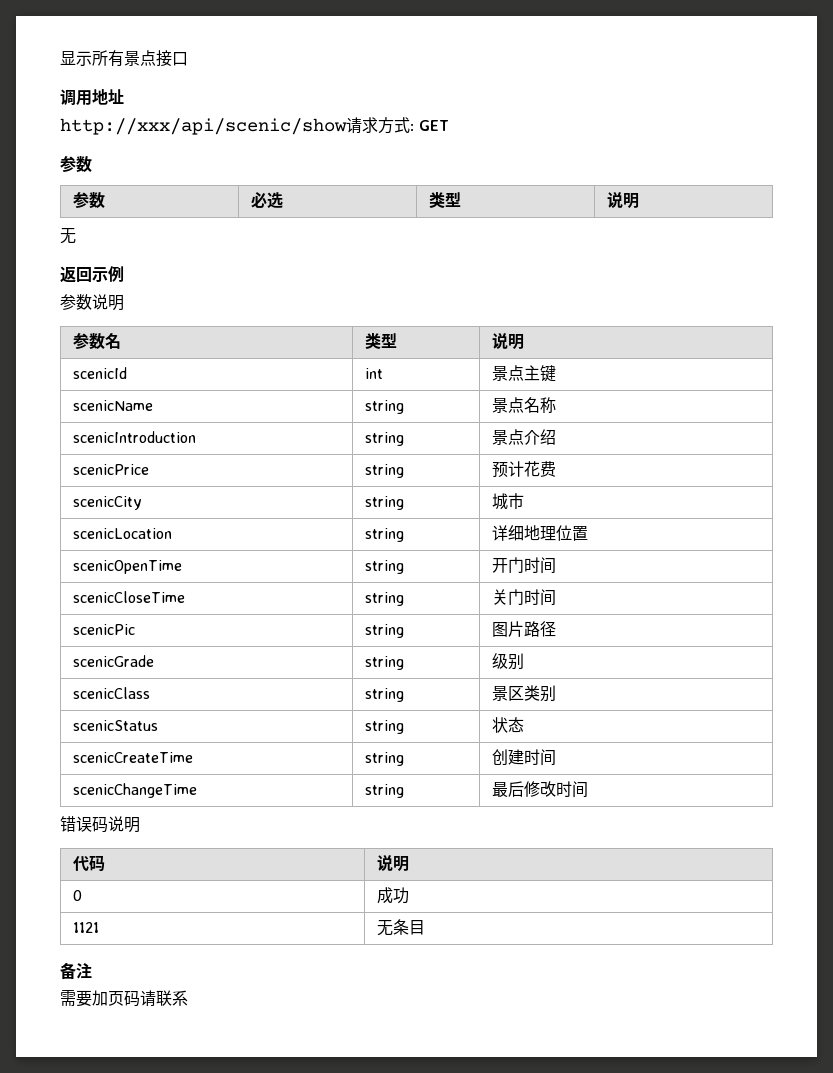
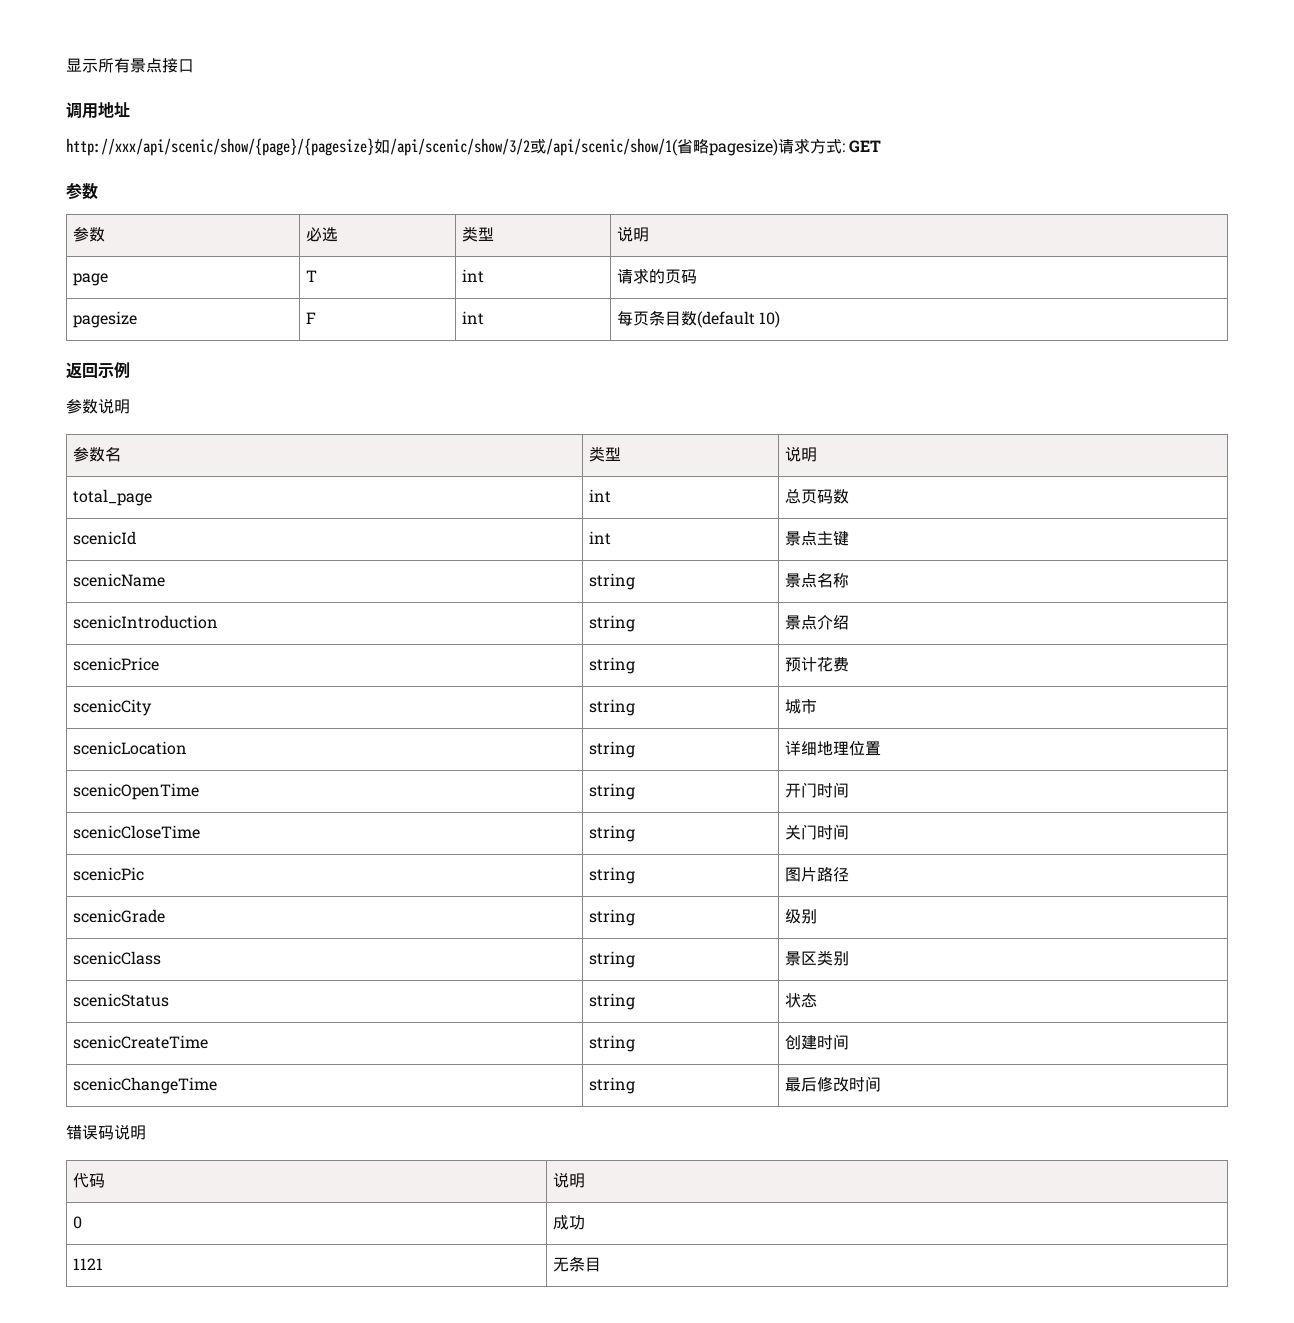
[60,118,347,135] http://xxx/api/scenic/show -> [66,138,778,156] http://xxx/api/scenic/show/{page}/{pagesize}如/api/scenic/show/3/2或/api/scenic/show/1(省略pagesize)
[60,228,76,244] // 无 -> [72,273,108,286] [305,270,317,282] [461,269,484,283] [616,268,697,284] [72,311,137,328] [305,312,316,324] [461,311,484,325] [616,310,781,328] // page | T | int | 请求的页码 // pagesize | F | int | 每页条目数(default 10)
(524, 342) none -> [72,489,152,506] [588,489,611,503] [784,489,849,504] // total_page | int | 总页码数
[60,962,92,980] [60,990,188,1007] // 备注 // 需要加页码请联系 -> (601, 1264) none

